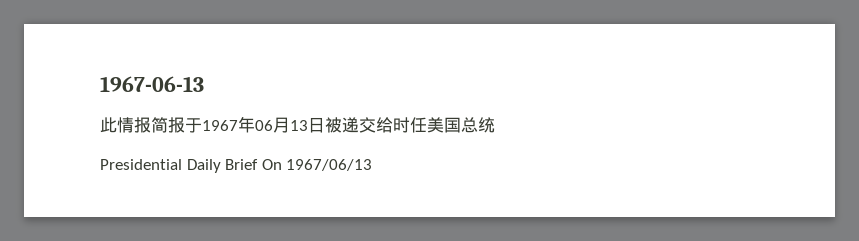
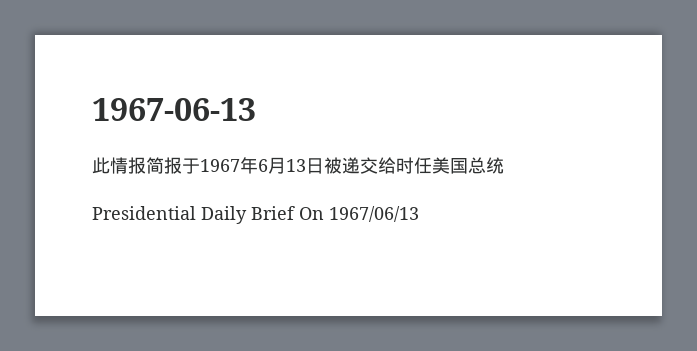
[255,120,273,131] 06 -> [258,159,268,172] 6

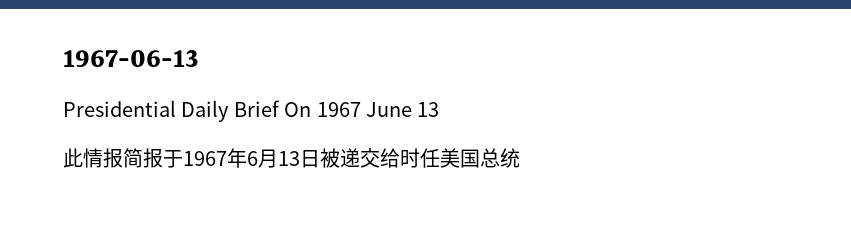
(256, 109) none -> [63,100,440,122] // Presidential Daily Brief On 1967 June 13
[92,206,419,224] // Presidential Daily Brief On 1967/06/13 -> (520, 158) none

